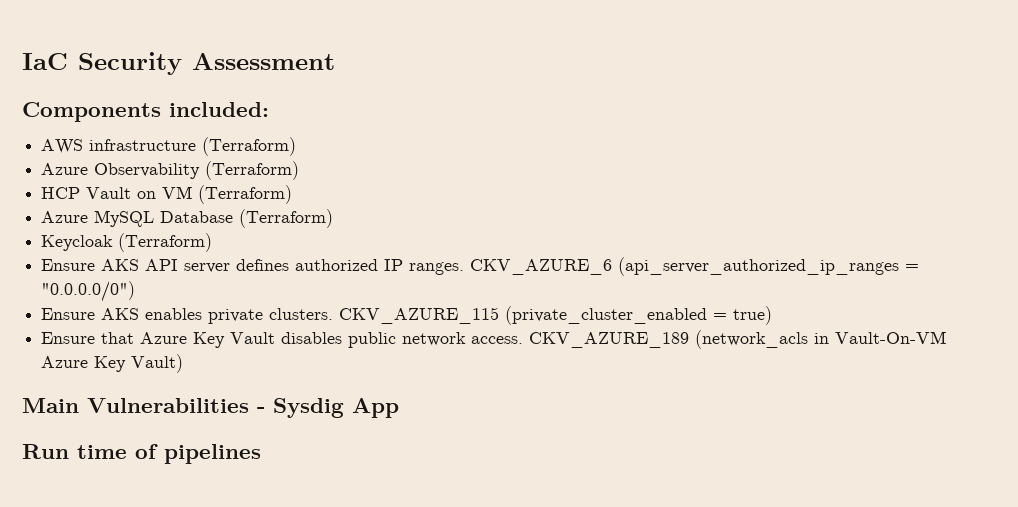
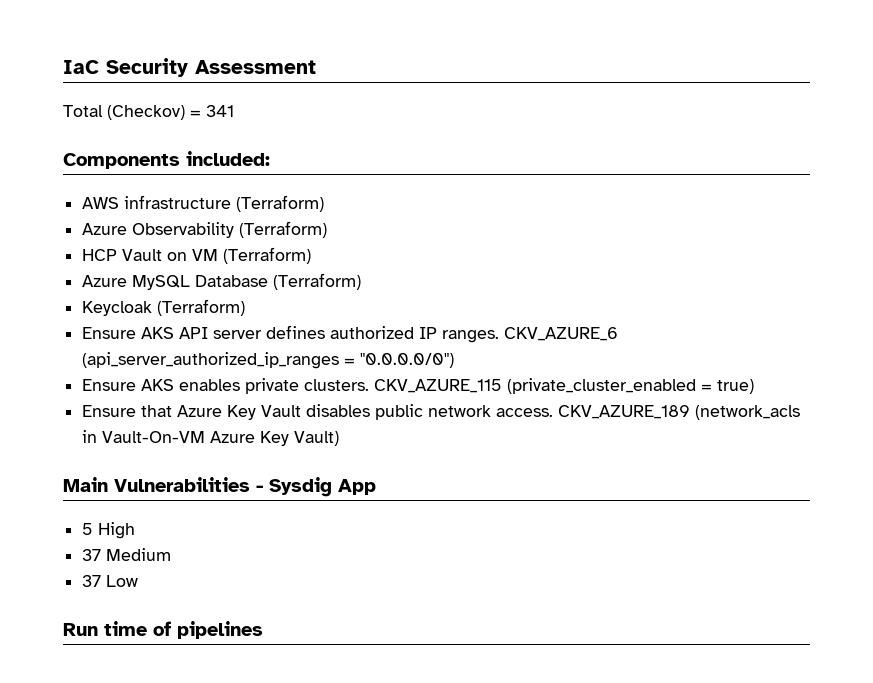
(335, 61) none -> [63,105,234,120] // Total (Checkov) = 341
(399, 408) none -> [82,522,136,539] [82,548,172,561] [82,575,139,587] // 5 High // 37 Medium // 37 Low

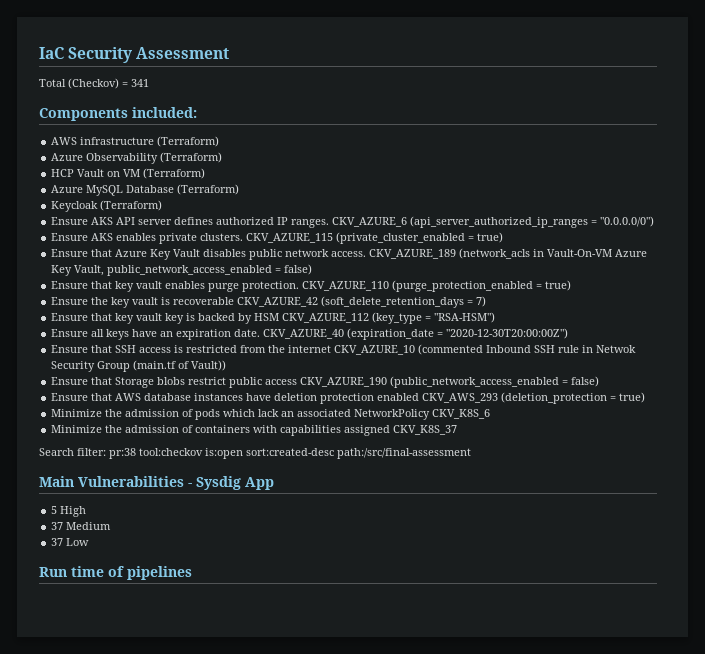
[294,431,340,446] Vault) -> [74,264,313,276] [51,280,572,292] [51,296,487,308] [51,312,496,324] [51,328,569,340] [51,344,637,355] [51,360,227,372] [51,376,600,388] [51,392,646,404] [51,409,491,420] [51,425,458,436] [39,448,471,459] Vault, public_network_access_enabled = false) // Ensure that key vault enables purge protection. CKV_AZURE_110 (purge_protection_enabled = true) // Ensure the key vault is recoverable CKV_AZURE_42 (soft_delete_retention_days = 7) // Ensure that key vault key is backed by HSM CKV_AZURE_112 (key_type = "RSA-HSM") // Ensure all keys have an expiration date. CKV_AZURE_40 (expiration_date = "2020-12-30T20:00:00Z") // Ensure that SSH access is restricted from the internet CKV_AZURE_10 (commented Inbound SSH rule in Netwok Security Group (main.tf of Vault)) // Ensure that Storage blobs restrict public access CKV_AZURE_190 (public_network_access_enabled = false) // Ensure that AWS database instances have deletion protection enabled CKV_AWS_293 (deletion_protection = true) // Minimize the admission of pods which lack an associated NetworkPolicy CKV_K8S_6 // Minimize the admission of containers with capabilities assigned CKV_K8S_37 // Search filter: pr:38 tool:checkov is:open sort:created-desc path:/src/final-assessment

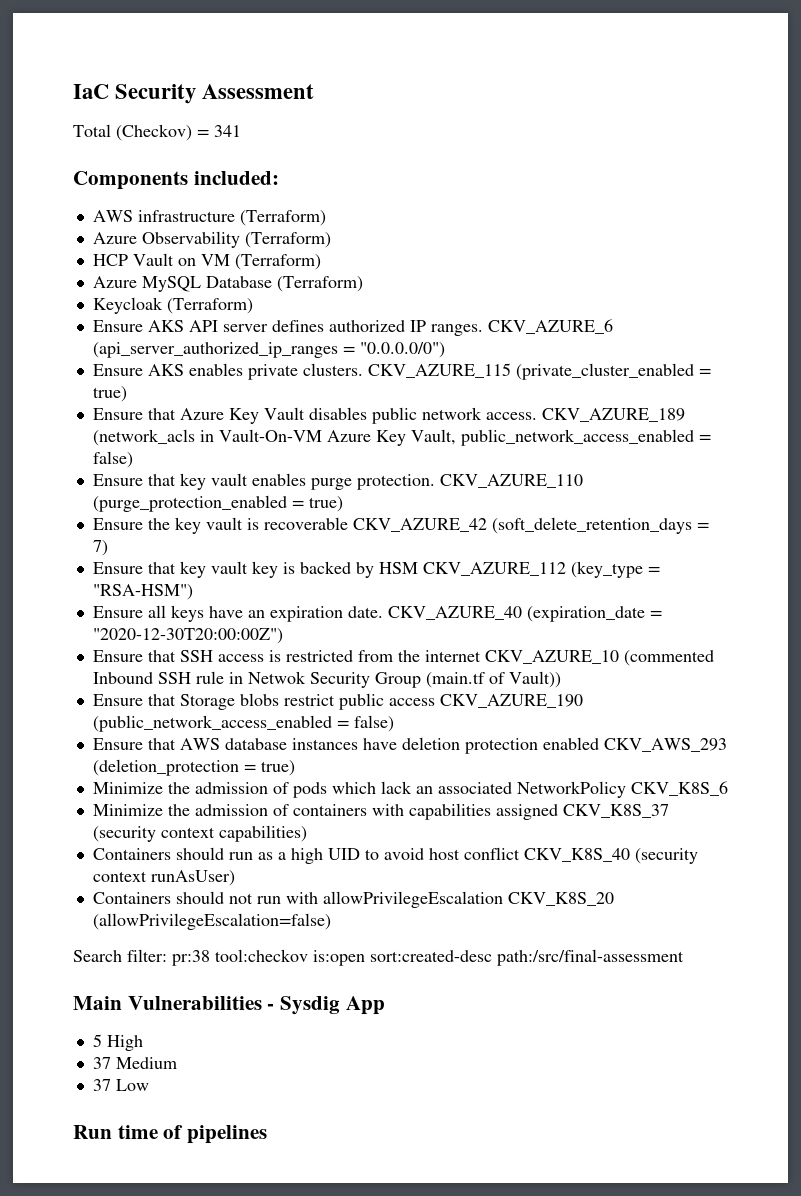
(458, 430) none -> [92,825,307,842] [92,847,698,864] [92,870,235,886] [92,891,614,908] [92,913,331,930] (security context capabilities) // Containers should run as a high UID to avoid host conflict CKV_K8S_40 (security context runAsUser) // Containers should not run with allowPrivilegeEscalation CKV_K8S_20 (allowPrivilegeEscalation=false)

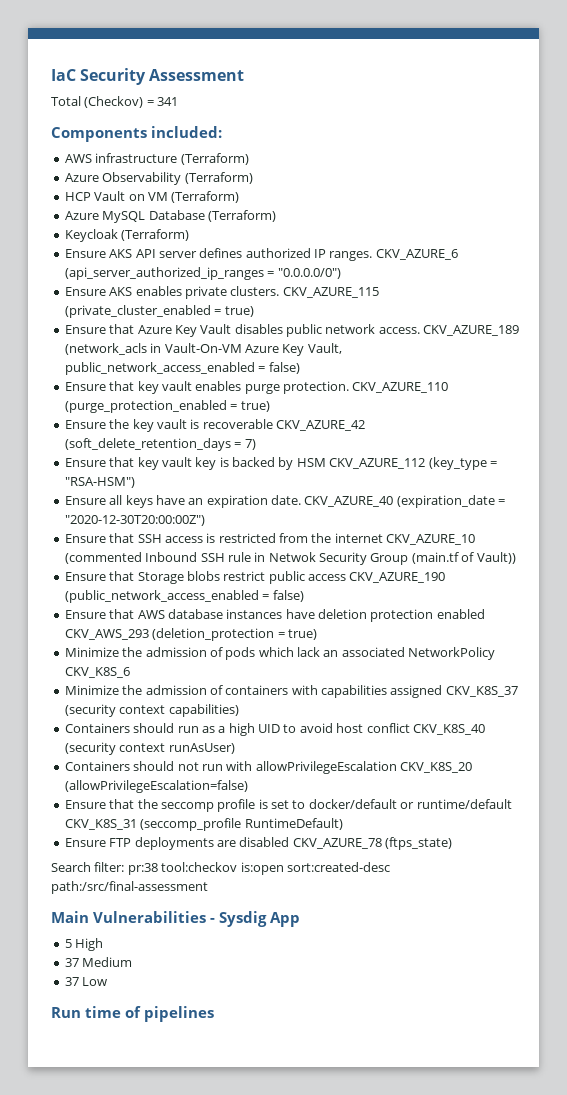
(331, 921) none -> [64,799,512,812] [64,818,343,831] [64,837,452,850] // Ensure that the seccomp profile is set to docker/default or runtime/default CKV_K8S_31 (seccomp_profile RuntimeDefault) // Ensure FTP deployments are disabled CKV_AZURE_78 (ftps_state)

